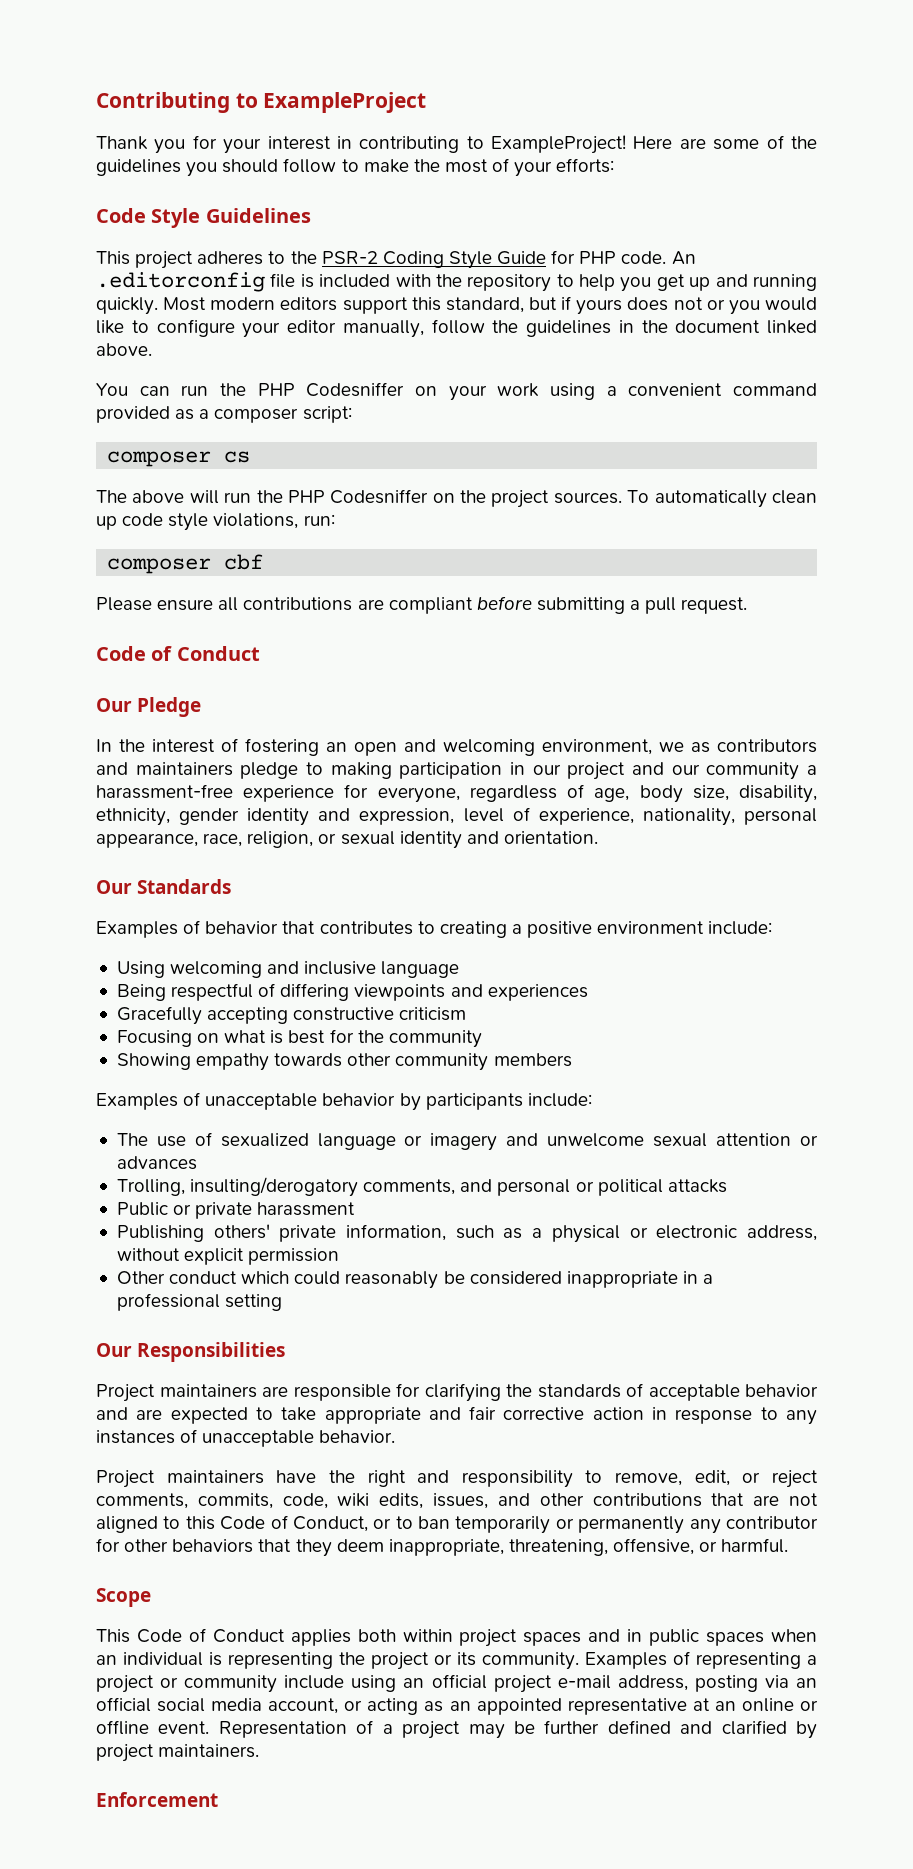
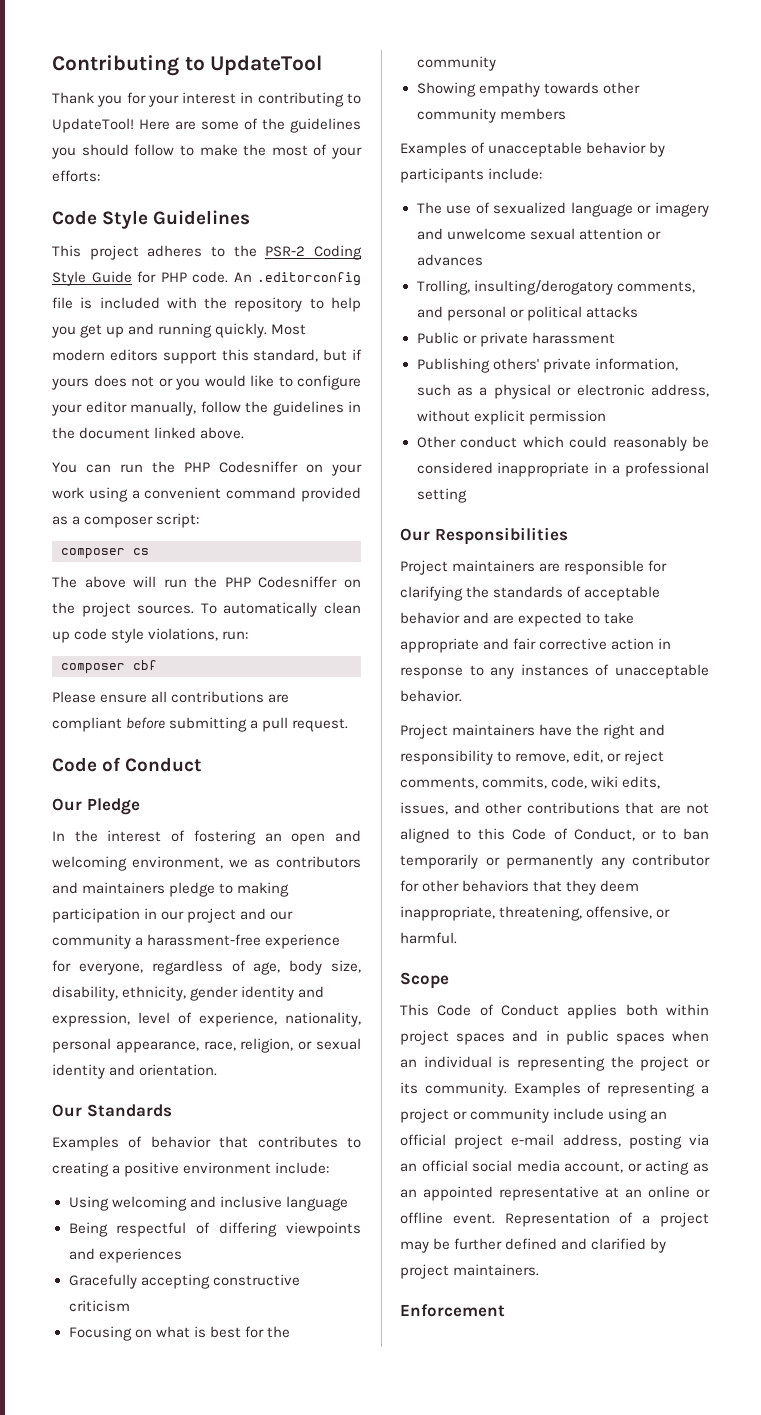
[263,92,427,113] ExampleProject -> [210,55,323,75] UpdateTool
[491,135,627,154] ExampleProject! -> [52,118,134,133] UpdateTool!

